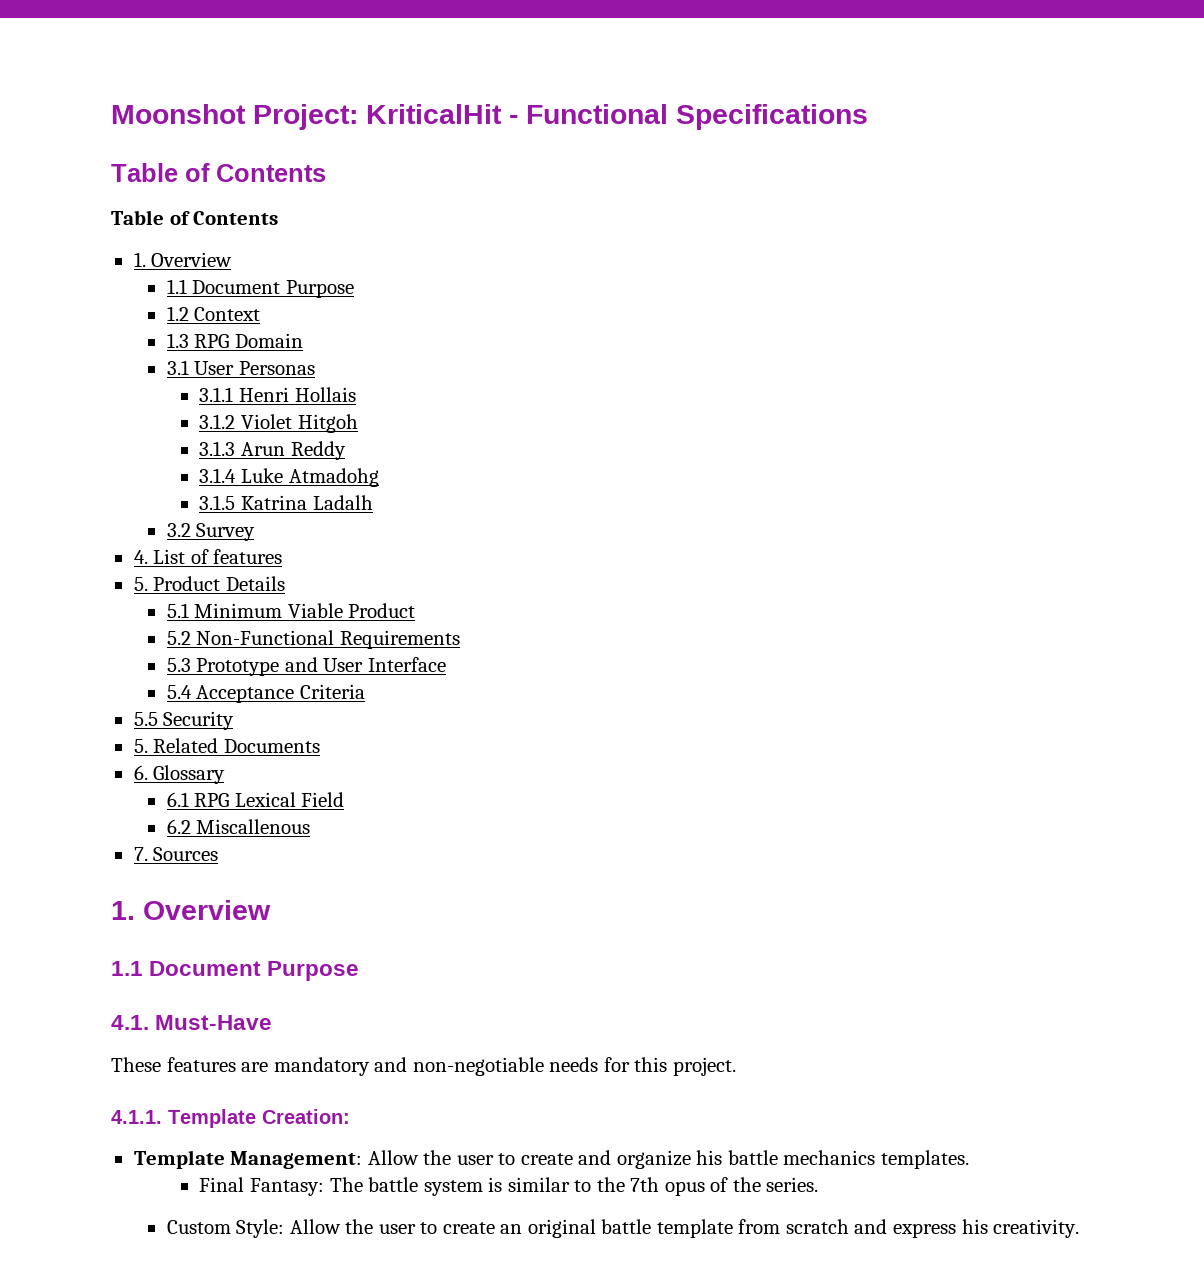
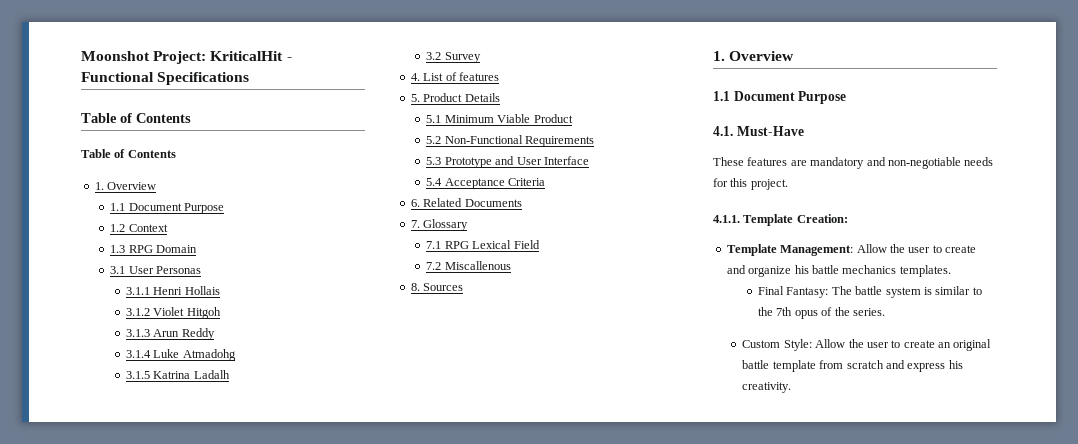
[133,711,235,730] [133,739,148,753] 5.5 Security // 5. -> [410,199,420,207] 6.
[133,765,148,780] 6. -> [410,220,420,228] 7.
[166,792,189,807] 6.1 -> [426,241,442,249] 7.1
[166,819,191,834] 6.2 -> [426,262,442,270] 7.2
[133,847,148,861] 7. -> [410,283,420,291] 8.

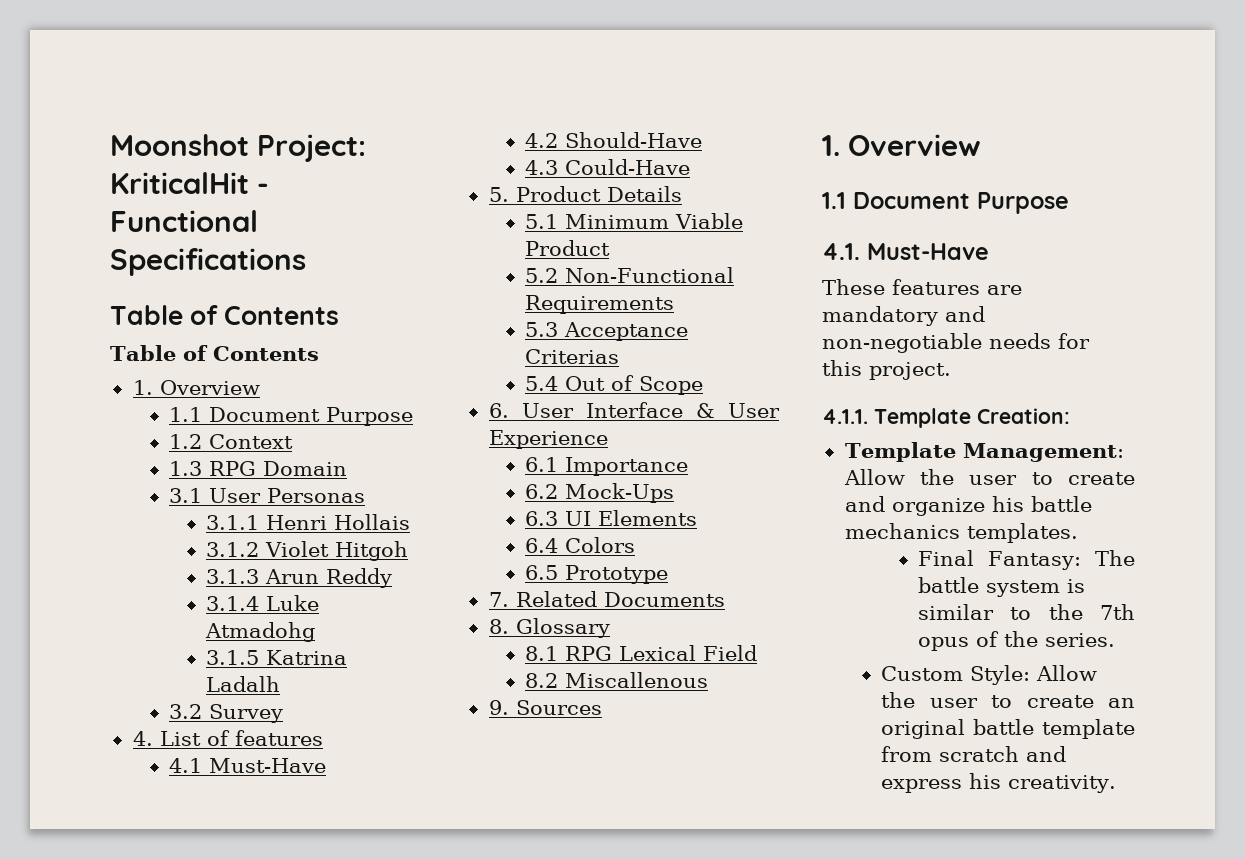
(499, 76) none -> [169,758,327,773] [525,132,703,148] [525,159,691,175] // 4.1 Must-Have // 4.2 Should-Have // 4.3 Could-Have
[444,156,589,168] [426,178,546,189] [410,199,420,207] Prototype and User Interface // 5.4 Acceptance Criteria // 6. -> [564,322,689,341] [525,349,620,364] [525,375,704,395] [488,402,780,418] [488,430,608,449] [525,457,689,476] [525,483,675,503] [525,510,698,526] [525,537,636,553] [525,565,669,584] [488,592,509,607] Acceptance Criterias // 5.4 Out of Scope // 6. User Interface & User Experience // 6.1 Importance // 6.2 Mock-Ups // 6.3 UI Elements // 6.4 Colors // 6.5 Prototype // 7.
[410,220,420,228] 7. -> [488,619,509,634] 8.
[426,241,442,249] 7.1 -> [525,646,559,661] 8.1
[426,262,442,270] 7.2 -> [525,673,559,688] 8.2
[410,283,420,291] 8. -> [488,700,509,715] 9.

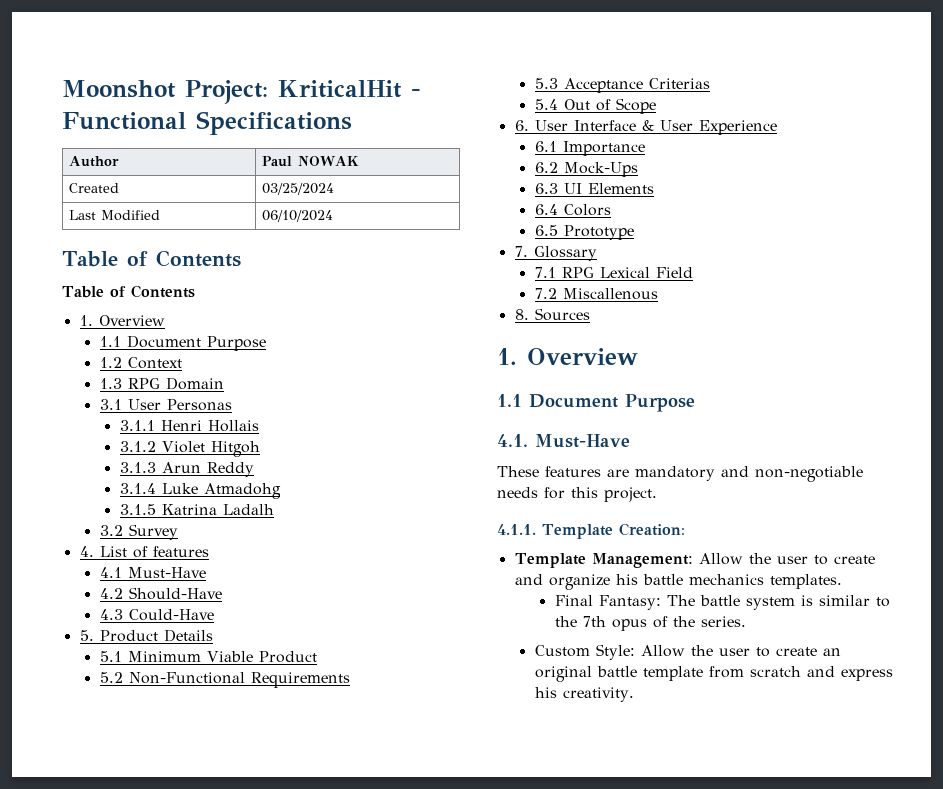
(306, 262) none -> [69,156,120,167] [262,156,360,167] [69,183,120,193] [262,183,335,195] [69,210,161,221] [262,210,334,222] // Author | Paul NOWAK // Created | 03/25/2024 // Last Modified | 06/10/2024
[515,591,725,607] [488,619,509,634] Related Documents // 8. -> (528, 251) none
[525,646,559,661] 8.1 -> [534,267,556,278] 7.1
[525,673,559,688] 8.2 -> [534,288,557,299] 7.2
[488,700,509,715] 9. -> [514,309,529,320] 8.

